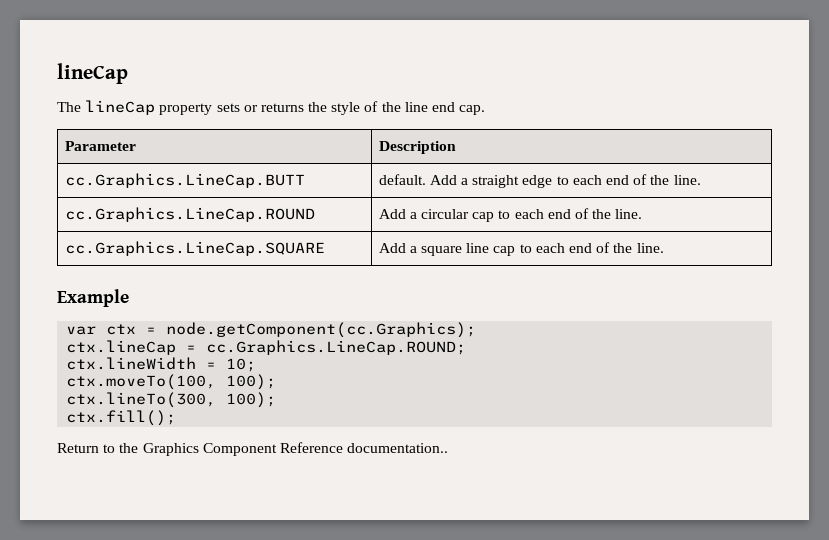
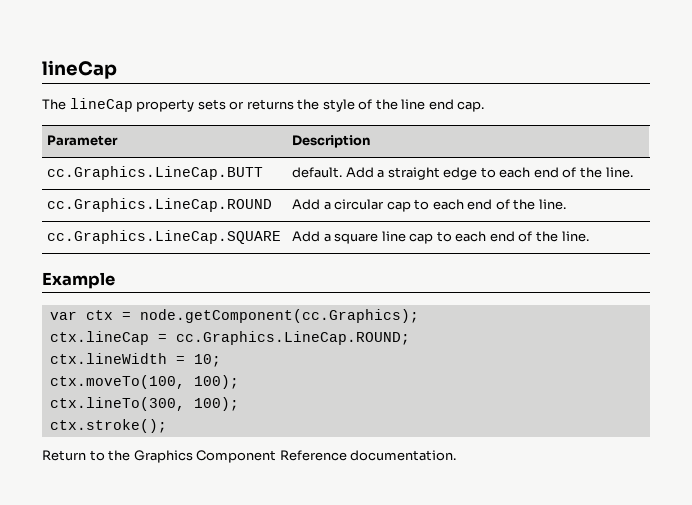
[66,410,177,426] ctx.fill(); -> [49,419,167,433] ctx.stroke();
[347,443,449,453] documentation.. -> [350,450,457,461] documentation.

